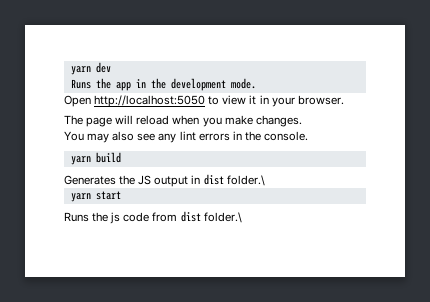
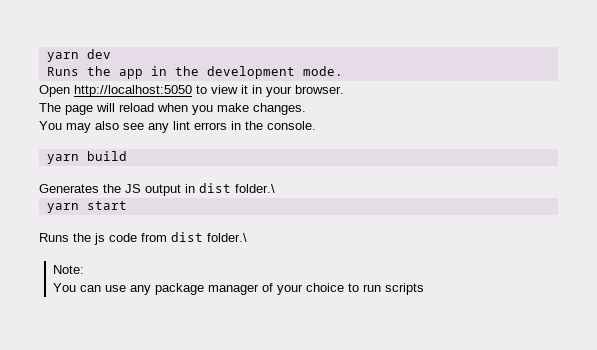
(242, 217) none -> [53,265,85,274] [53,283,425,295] // Note: // You can use any package manager of your choice to run scripts

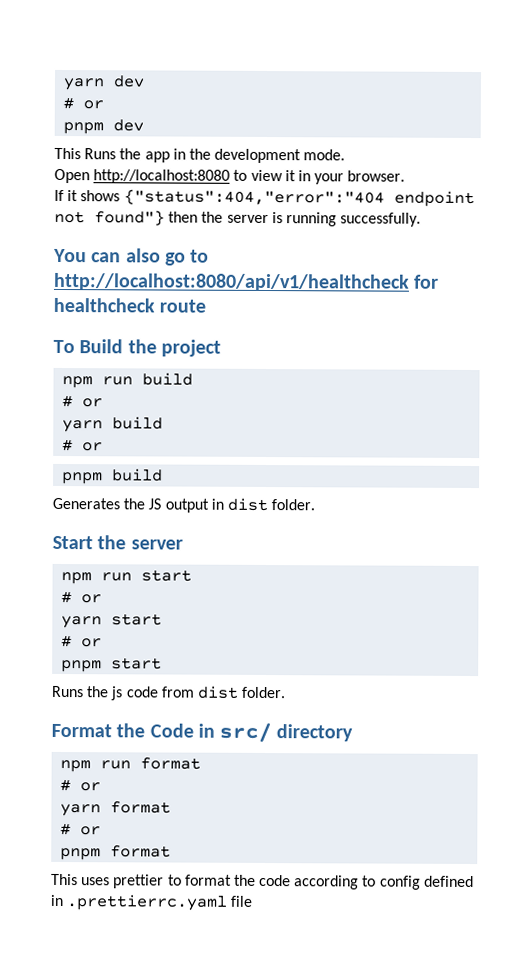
(111, 54) none -> [63,97,105,110] [63,119,145,135] [54,147,81,160] # or // pnpm dev // This
[74,85,192,97] http://localhost:5050 -> [93,169,231,184] http://localhost:8080
[39,103,306,115] [39,121,316,133] [46,154,79,164] The page will reload when you make changes. // You may also see any lint errors in the console. // yarn -> [54,189,475,208] [54,210,422,227] [53,248,210,266] [53,272,440,292] [53,297,207,313] [53,339,221,357] [62,372,194,389] [62,395,104,408] [62,416,164,433] [62,439,104,452] [62,472,104,485] If it shows {"status":404,"error":"404 endpoint not found"} then the server is running successfully. // You can also go to http://localhost:8080/api/v1/healthcheck for healthcheck route // To Build the project // npm run build // # or // yarn build // # or // pnpm
[235,184,275,193] [46,203,79,213] folder.\ // yarn -> [271,499,316,511] [52,535,183,550] [61,569,193,585] [61,591,103,604] [61,613,163,629] [61,635,103,648] [61,660,103,673] folder. // Start the server // npm run start // # or // yarn start // # or // pnpm
[207,233,247,242] [53,265,85,274] [53,283,425,295] folder.\ // Note: // You can use any package manager of your choice to run scripts -> [241,686,287,699] [51,722,354,743] [60,757,202,773] [60,778,102,792] [60,801,172,817] [60,822,102,836] [60,845,172,861] [51,873,474,890] [50,894,254,911] folder. // Format the Code in src/ directory // npm run format // # or // yarn format // # or // pnpm format // This uses prettier to format the code according to config defined in .prettierrc.yaml file

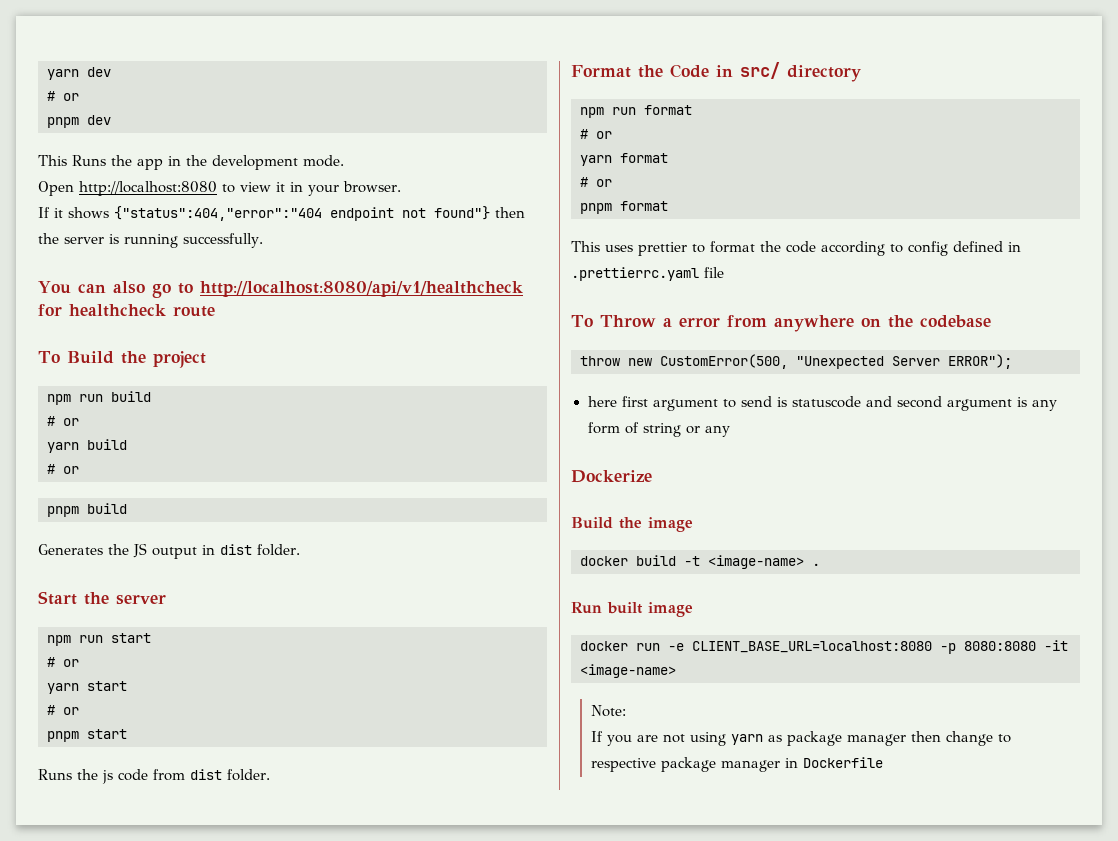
(254, 901) none -> [571,315,991,332] [580,354,1012,369] [587,396,1057,411] [587,422,730,437] [571,470,652,483] [571,517,693,532] [580,555,820,569] [571,602,693,617] [580,640,1068,654] [580,664,676,678] [590,705,626,717] [590,731,1011,746] [590,757,883,772] // To Throw a error from anywhere on the codebase // throw new CustomError(500, "Unexpected Server ERROR"); // here first argument to send is statuscode and second argument is any form of string or any // Dockerize // Build the image // docker build -t <image-name> . // Run built image // docker run -e CLIENT_BASE_URL=localhost:8080 -p 8080:8080 -it <image-name> // Note: // If you are not using yarn as package manager then change to respective package manager in Dockerfile

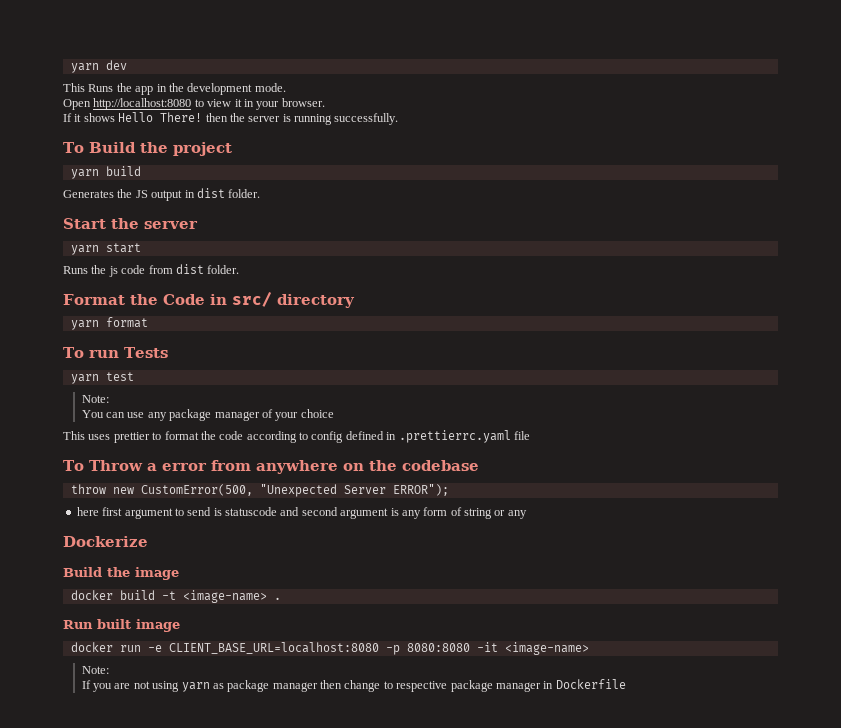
[47,91,79,101] [47,115,111,128] // # or // pnpm dev -> (127, 65) none
[114,206,490,221] {"status":404,"error":"404 endpoint not found"} -> [118,112,203,122] Hello There!
[38,281,523,298] [38,304,215,317] [38,351,206,368] [47,391,151,405] [47,416,79,426] [47,439,127,453] [47,464,79,474] [47,506,79,517] You can also go to http://localhost:8080/api/v1/healthcheck for healthcheck route // To Build the project // npm run build // # or // yarn build // # or // pnpm -> [63,142,232,156] [70,169,99,179] To Build the project // yarn
[47,633,151,646] [47,657,79,667] [47,681,127,694] [47,705,79,715] [47,731,79,742] npm run start // # or // yarn start // # or // pnpm -> [70,245,99,255] yarn
[580,105,692,118] [580,129,612,139] [580,153,668,166] [580,177,612,187] [580,201,668,214] npm run format // # or // yarn format // # or // pnpm format -> [70,317,148,330] [63,347,168,358] [70,372,134,384] [81,395,109,403] [81,409,334,421] yarn format // To run Tests // yarn test // Note: // You can use any package manager of your choice

